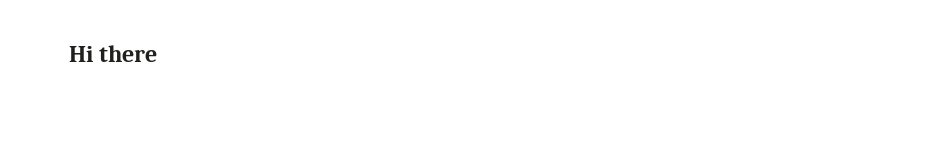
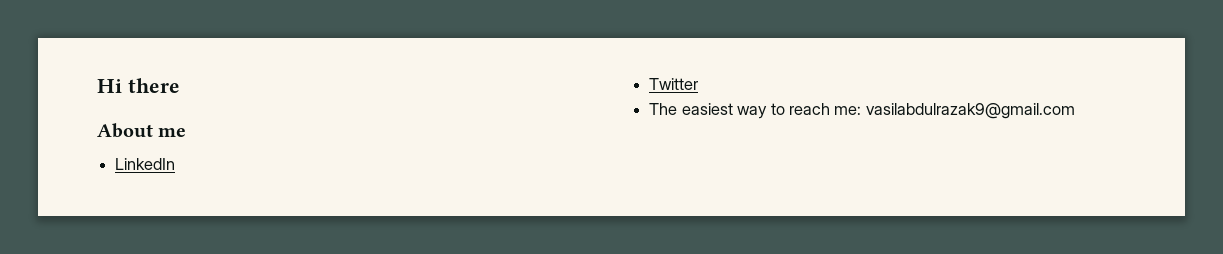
(158, 53) none -> [97,123,187,138] [115,158,176,170] [649,78,699,90] [649,103,1075,119] // About me // LinkedIn // Twitter // The easiest way to reach me: vasilabdulrazak9@gmail.com

